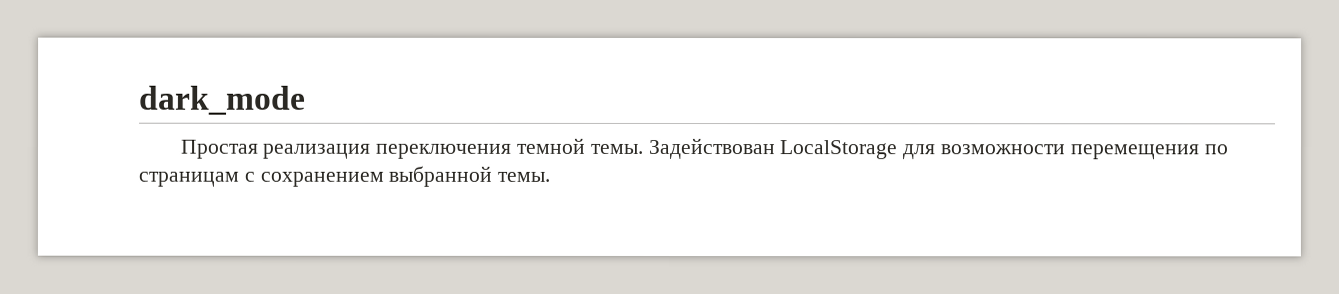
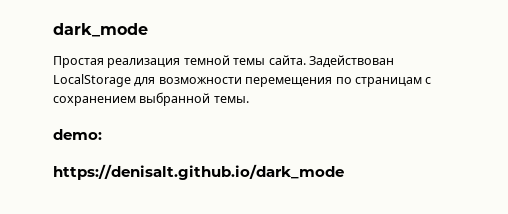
[375,137,644,159] переключения темной темы. -> [183,55,306,65] темной темы сайта.
(551, 176) none -> [53,129,102,140] [53,164,344,180] // demo: // https://denisalt.github.io/dark_mode

